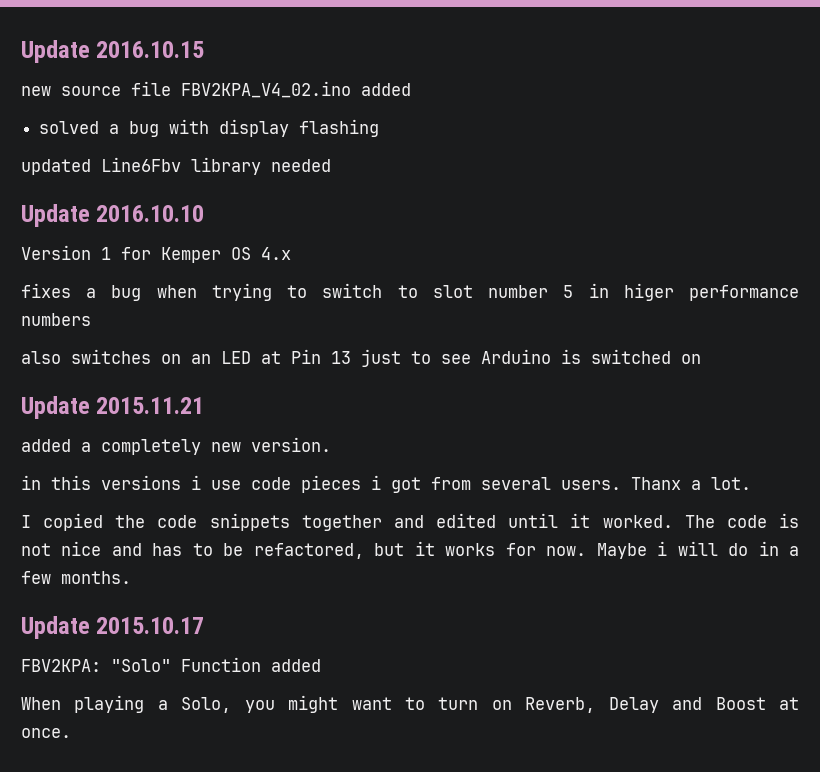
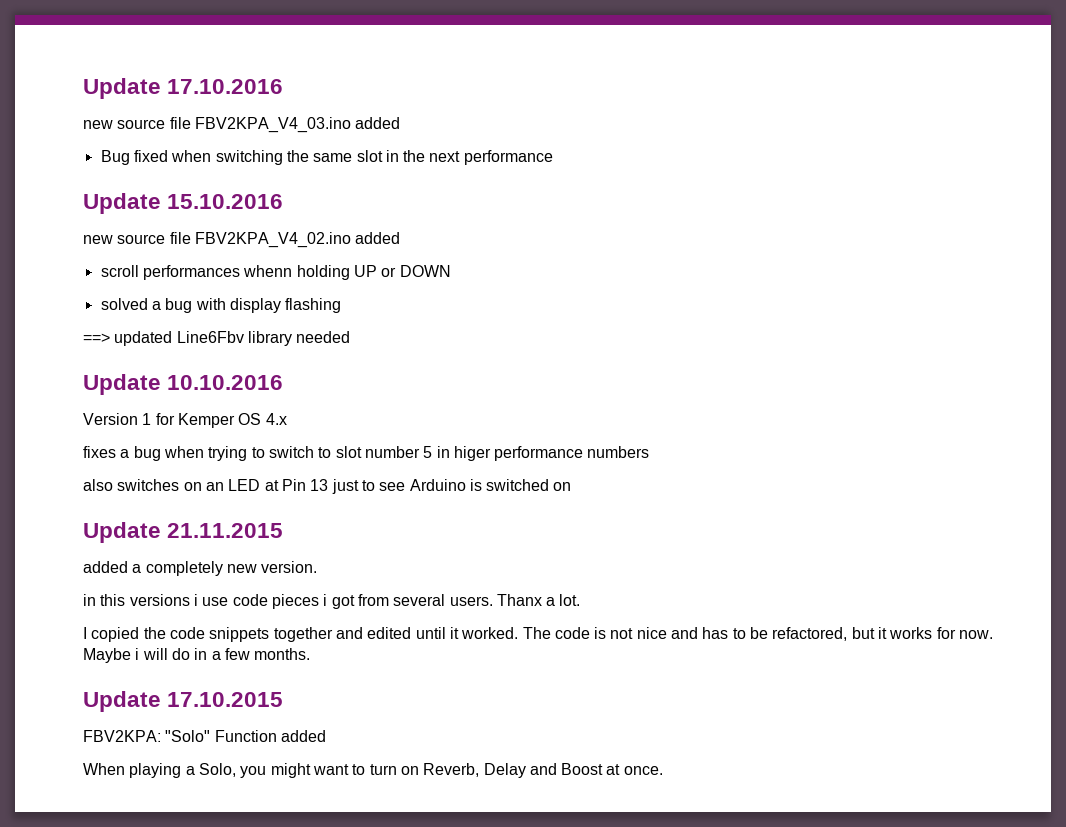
[21,40,205,63] Update 2016.10.15 -> [83,78,284,99] [83,117,401,133] [100,150,553,165] [83,193,284,214] Update 17.10.2016 // new source file FBV2KPA_V4_03.ino added // Bug fixed when switching the same slot in the next performance // Update 15.10.2016
(411, 89) none -> [100,265,451,280] // scroll performances whenn holding UP or DOWN
(380, 128) none -> [83,333,110,343] ==>
[96,205,205,222] 2016.10.10 -> [167,375,284,390] 10.10.2016
[96,397,205,414] 2015.11.21 -> [167,523,284,538] 21.11.2015
[96,617,205,634] 2015.10.17 -> [167,692,284,707] 17.10.2015

